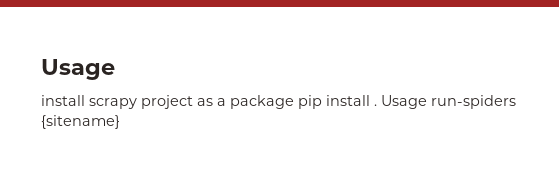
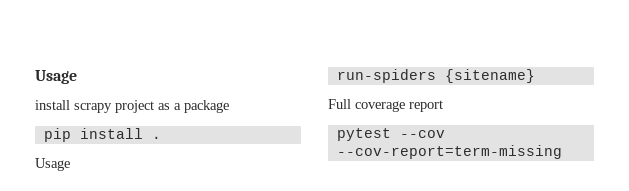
(294, 102) none -> (229, 106) //
[381,95,427,109] Usage -> [35,158,70,171] // Usage //
(120, 122) none -> [328,99,443,112] [336,128,445,141] [336,145,562,159] // Full coverage report // pytest --cov --cov-report=term-missing

